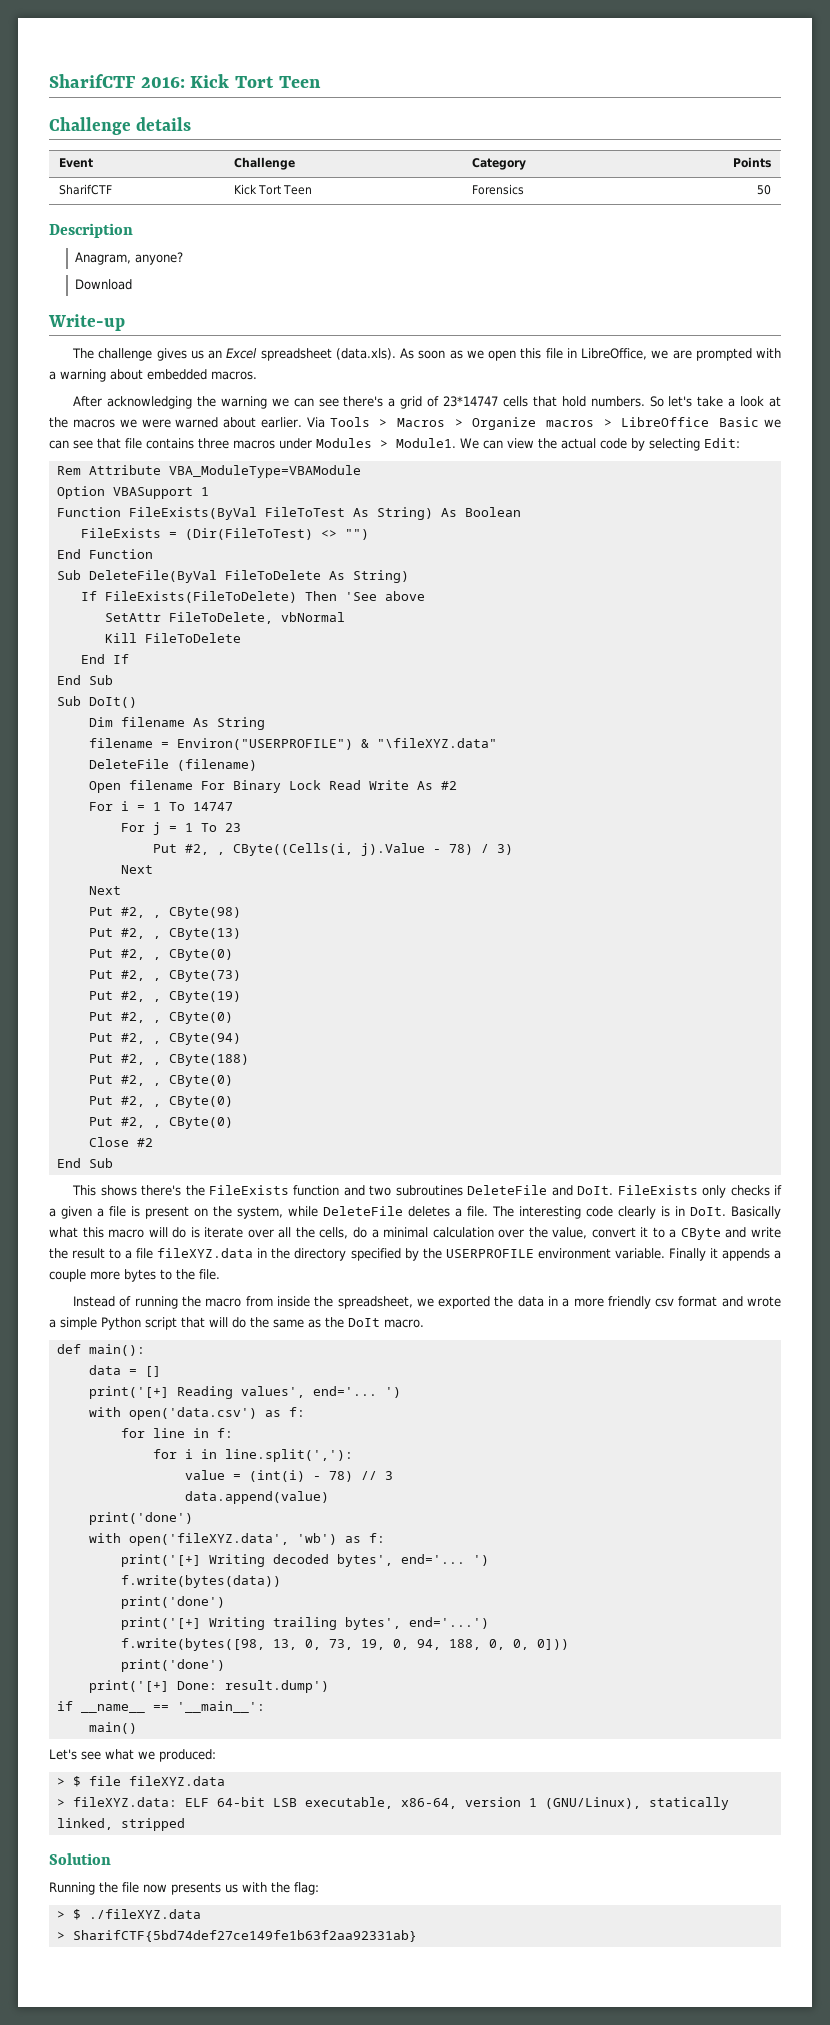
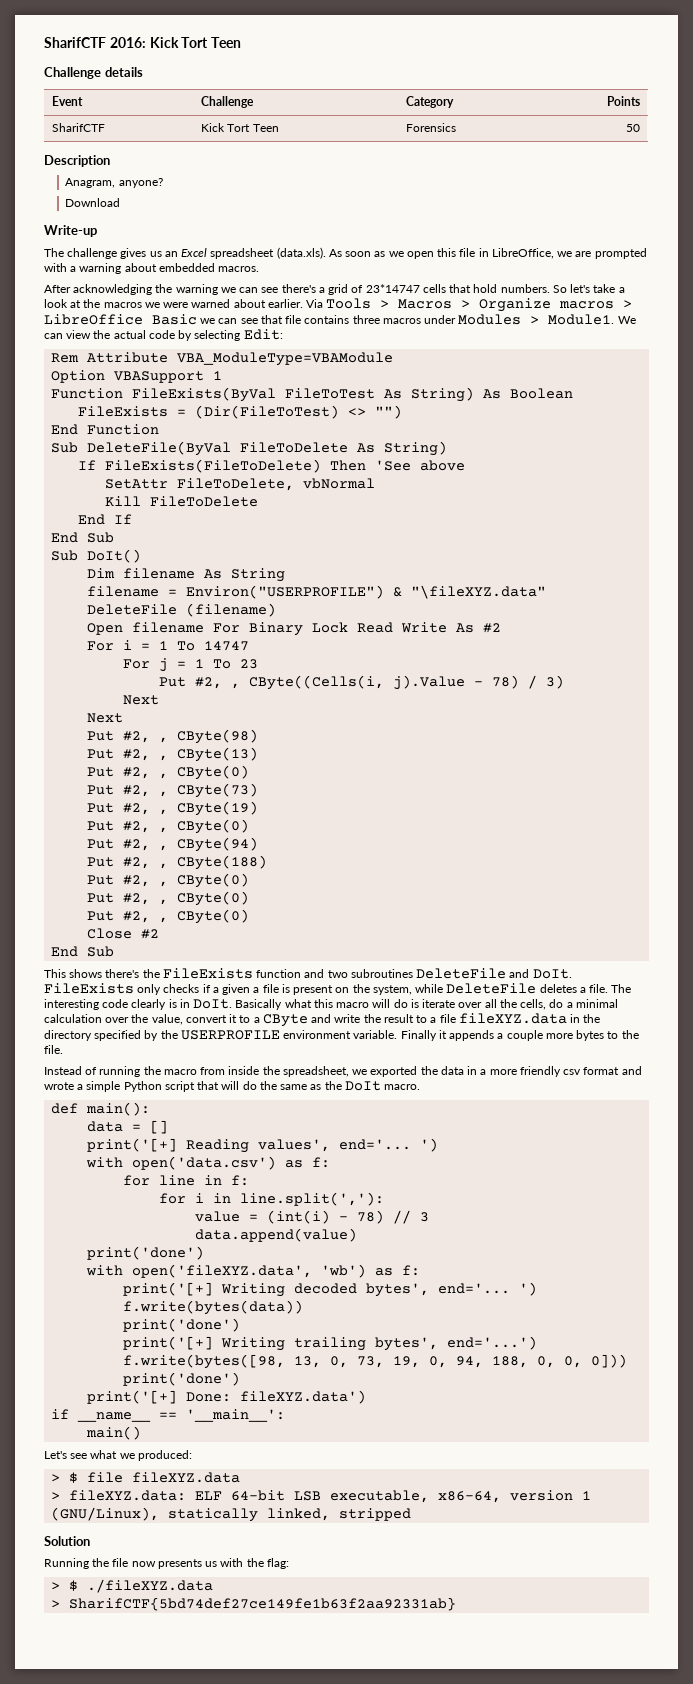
[224,1680,329,1693] result.dump') -> [240,1390,367,1404] fileXYZ.data')

